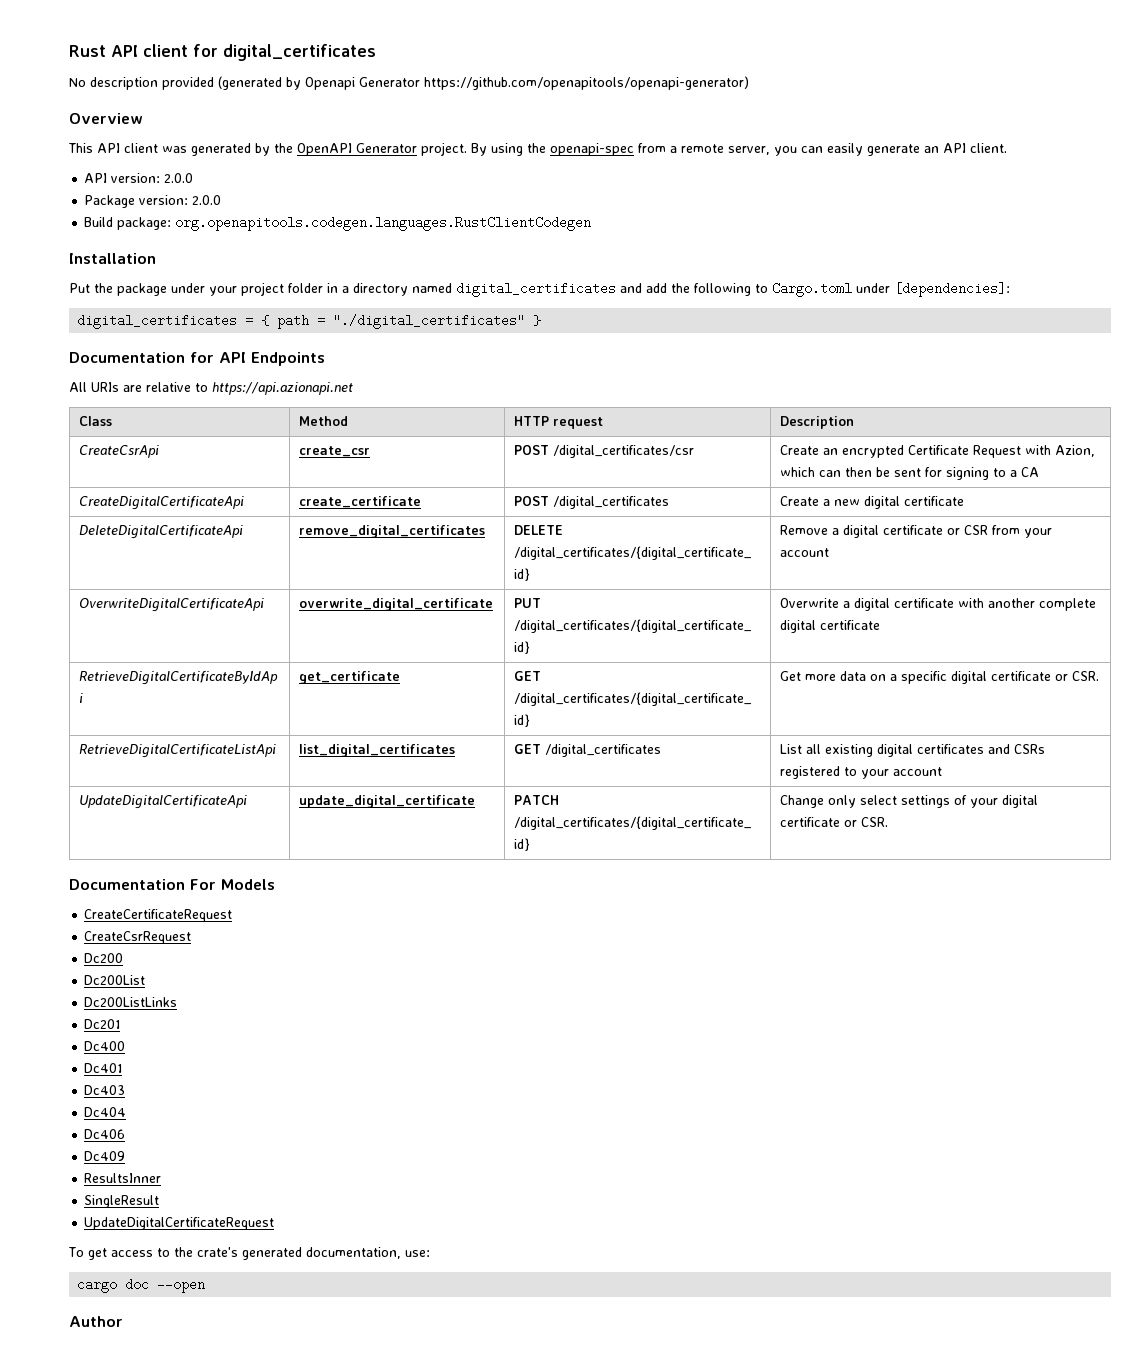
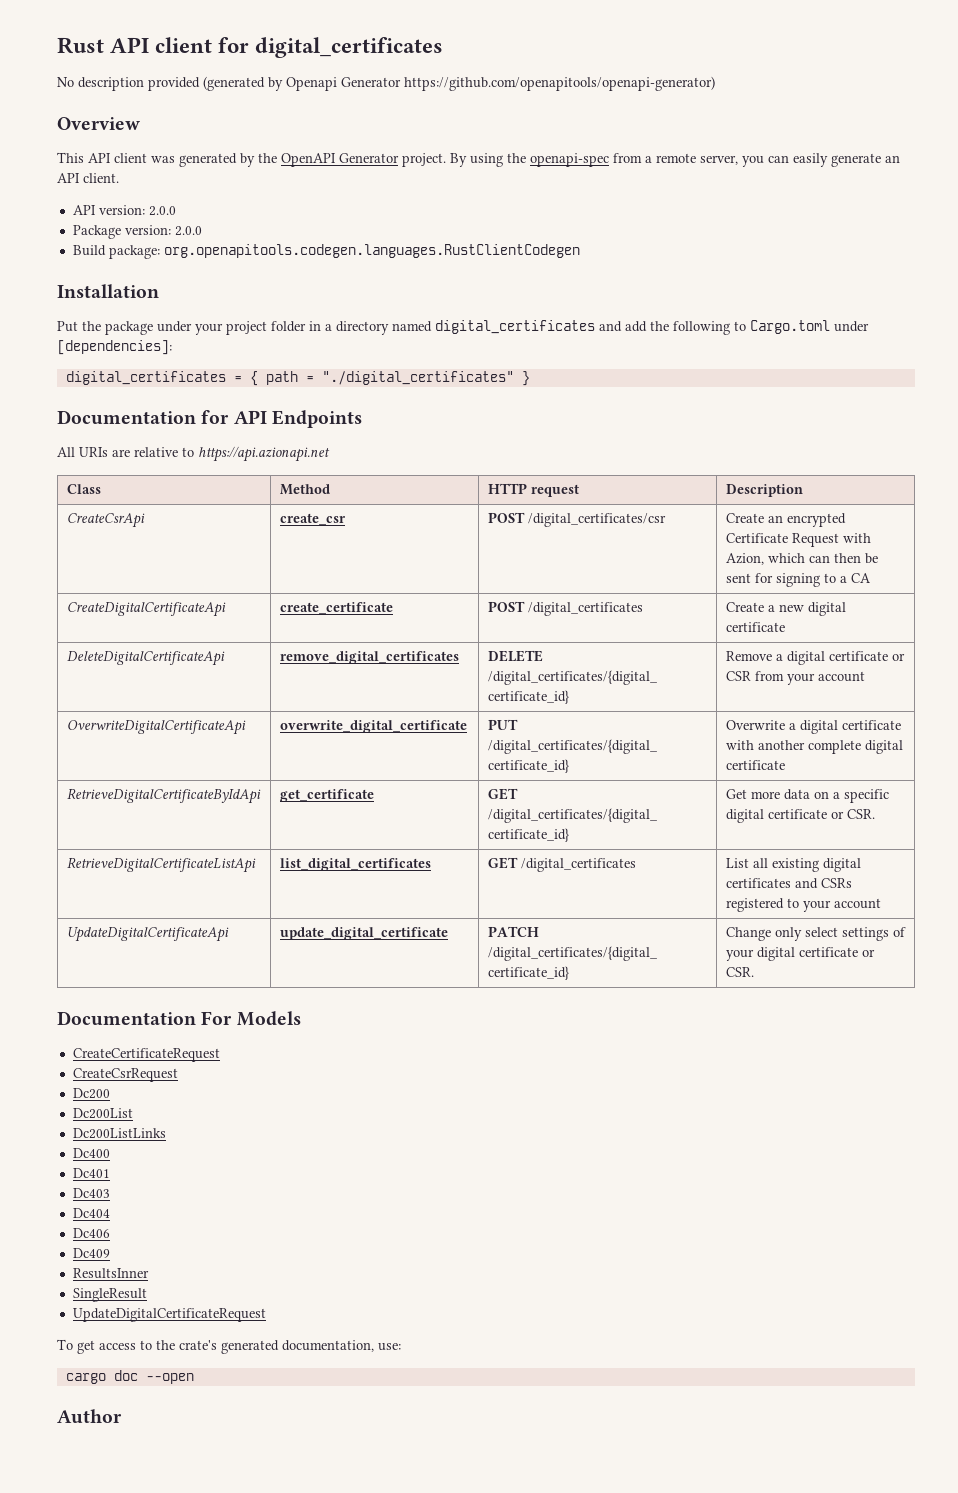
[84,1019,121,1029] // Dc201 -> (166, 1133) none

